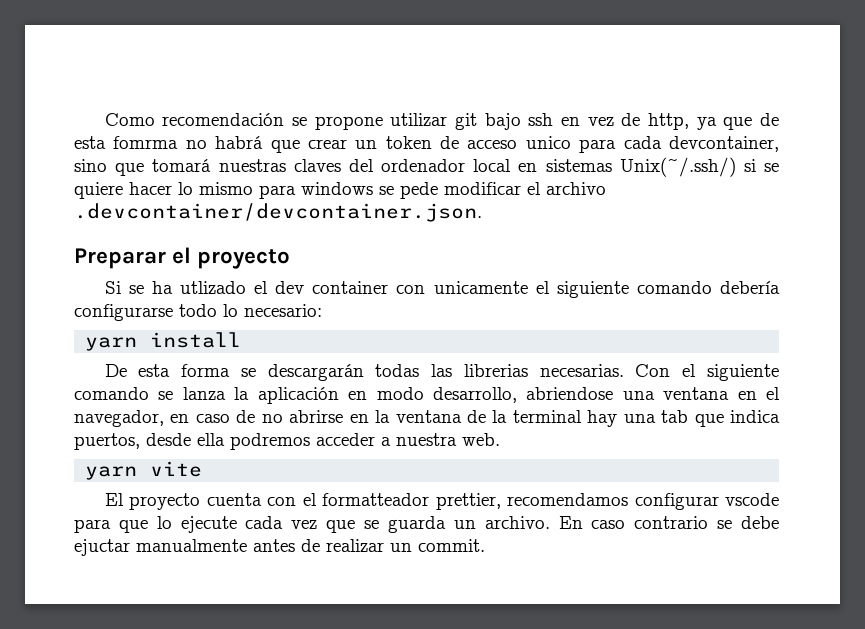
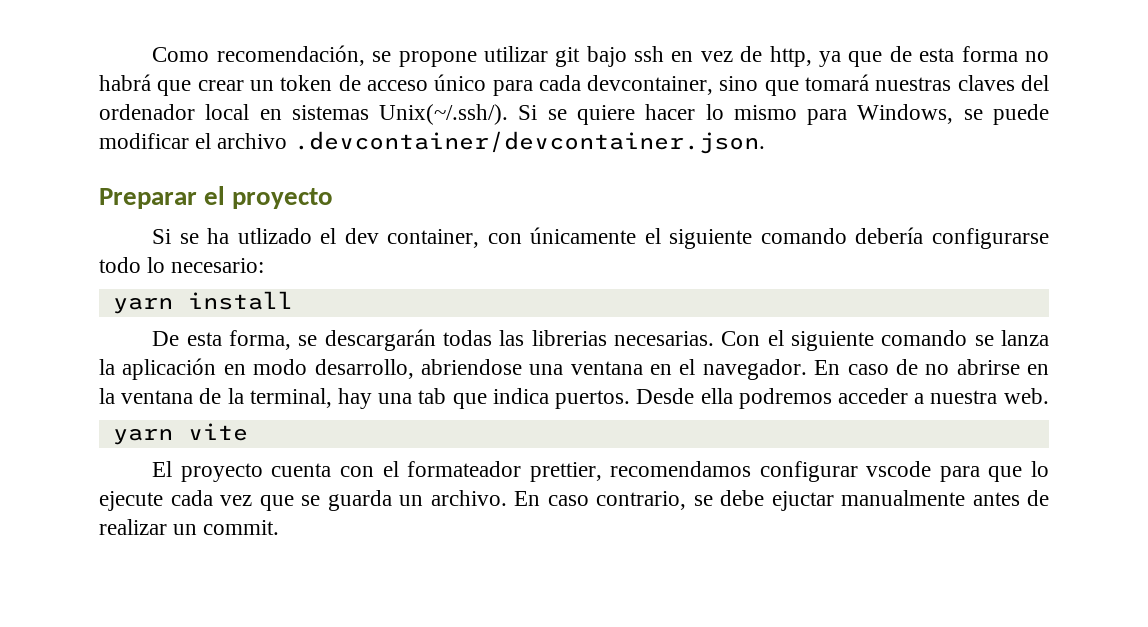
[162,113,285,126] recomendación -> [216,45,365,66] recomendación,
[113,136,179,149] fomrma -> [961,46,1018,62] forma
[525,136,571,149] unico -> [434,74,487,91] único
[619,157,756,177] Unix(~/.ssh/) si -> [379,104,538,125] Unix(~/.ssh/). Si
[301,182,438,199] windows se pede -> [857,104,1050,125] Windows, se puede
[312,281,528,294] container con unicamente -> [387,227,637,248] container, con únicamente
[181,364,231,377] forma -> [229,330,292,350] forma,
[74,410,190,427] navegador, en -> [702,359,841,380] navegador. En
[512,410,582,423] terminal -> [249,388,332,408] terminal,
[74,433,191,450] puertos, desde -> [555,388,695,409] puertos. Desde
[322,493,430,506] formatteador -> [407,461,522,477] formateador
[634,516,709,529] contrario -> [596,491,686,510] contrario,

